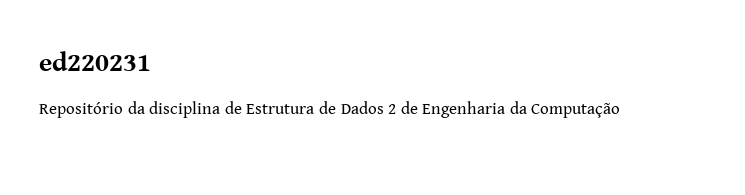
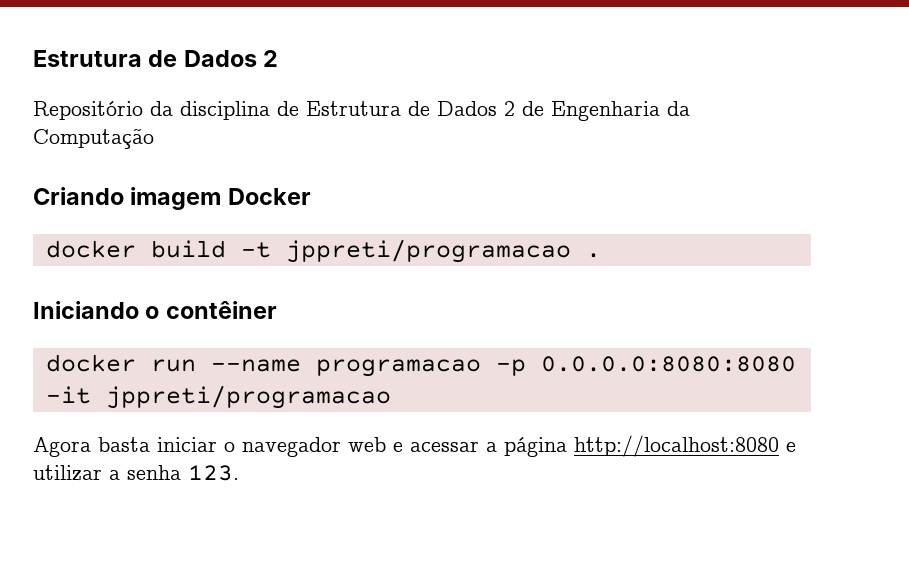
[39,51,151,71] ed220231 -> [33,50,279,67] Estrutura de Dados 2
(621, 110) none -> [33,187,311,210] [45,239,601,263] [33,301,277,319] [45,354,796,377] [45,385,391,409] [33,435,796,457] [33,465,239,481] // Criando imagem Docker // docker build -t jppreti/programacao . // Iniciando o contêiner // docker run --name programacao -p 0.0.0.0:8080:8080 -it jppreti/programacao // Agora basta iniciar o navegador web e acessar a página http://localhost:8080 e utilizar a senha 123.

